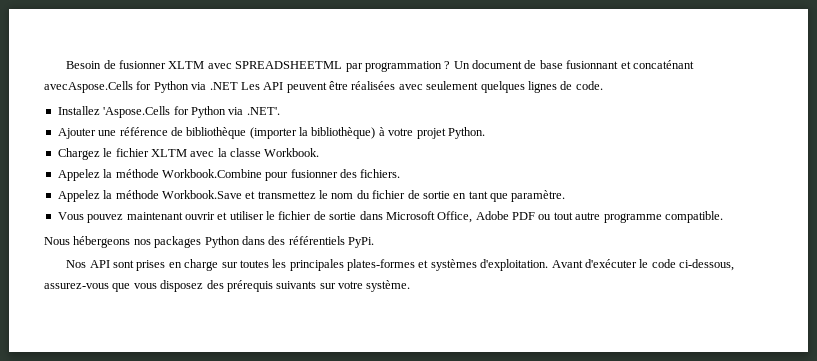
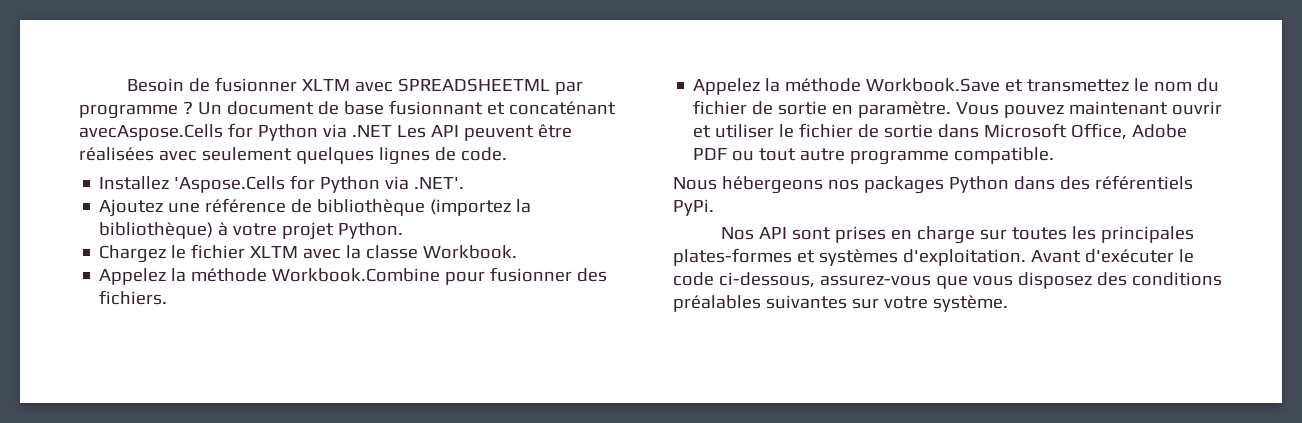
[364,61,442,72] programmation -> [79,104,178,119] programme
[57,128,96,139] Ajouter -> [99,199,164,217] Ajoutez
[249,127,297,139] (importer -> [430,199,512,216] (importez
[468,191,508,202] tant que -> (854, 109) none
(566, 196) // -> (952, 109) none
[226,280,317,292] prérequis suivants -> [1131,272,1222,286] [673,295,847,312] conditions préalables suivantes

